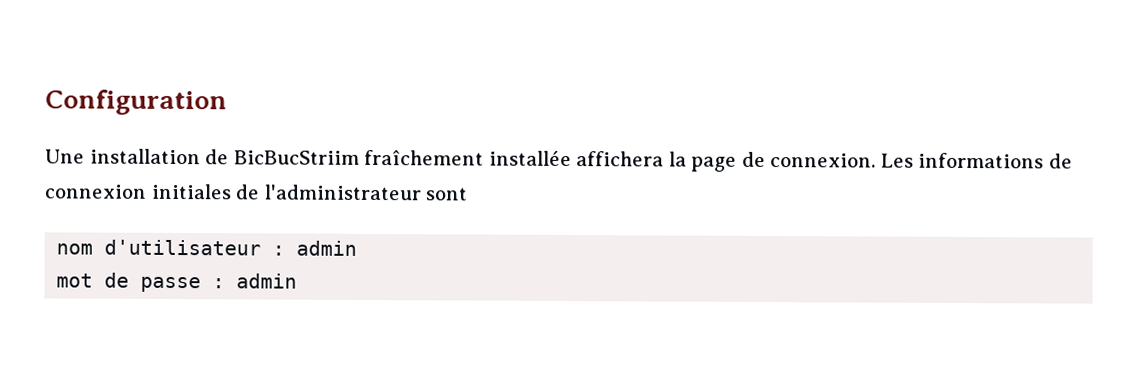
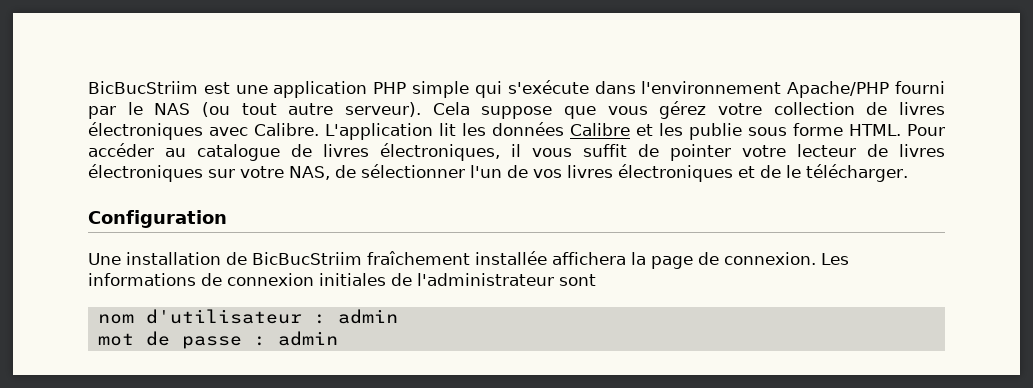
(45, 102) none -> [88,80,946,98] [88,101,945,119] [88,122,945,140] [88,143,945,161] [88,164,908,182] BicBucStriim est une application PHP simple qui s'exécute dans l'environnement Apache/PHP fourni par le NAS (ou tout autre serveur). Cela suppose que vous gérez votre collection de livres électroniques avec Calibre. L'application lit les données Calibre et les publie sous forme HTML. Pour accéder au catalogue de livres électroniques, il vous suffit de pointer votre lecteur de livres électroniques sur votre NAS, de sélectionner l'un de vos livres électroniques et de le télécharger. //

